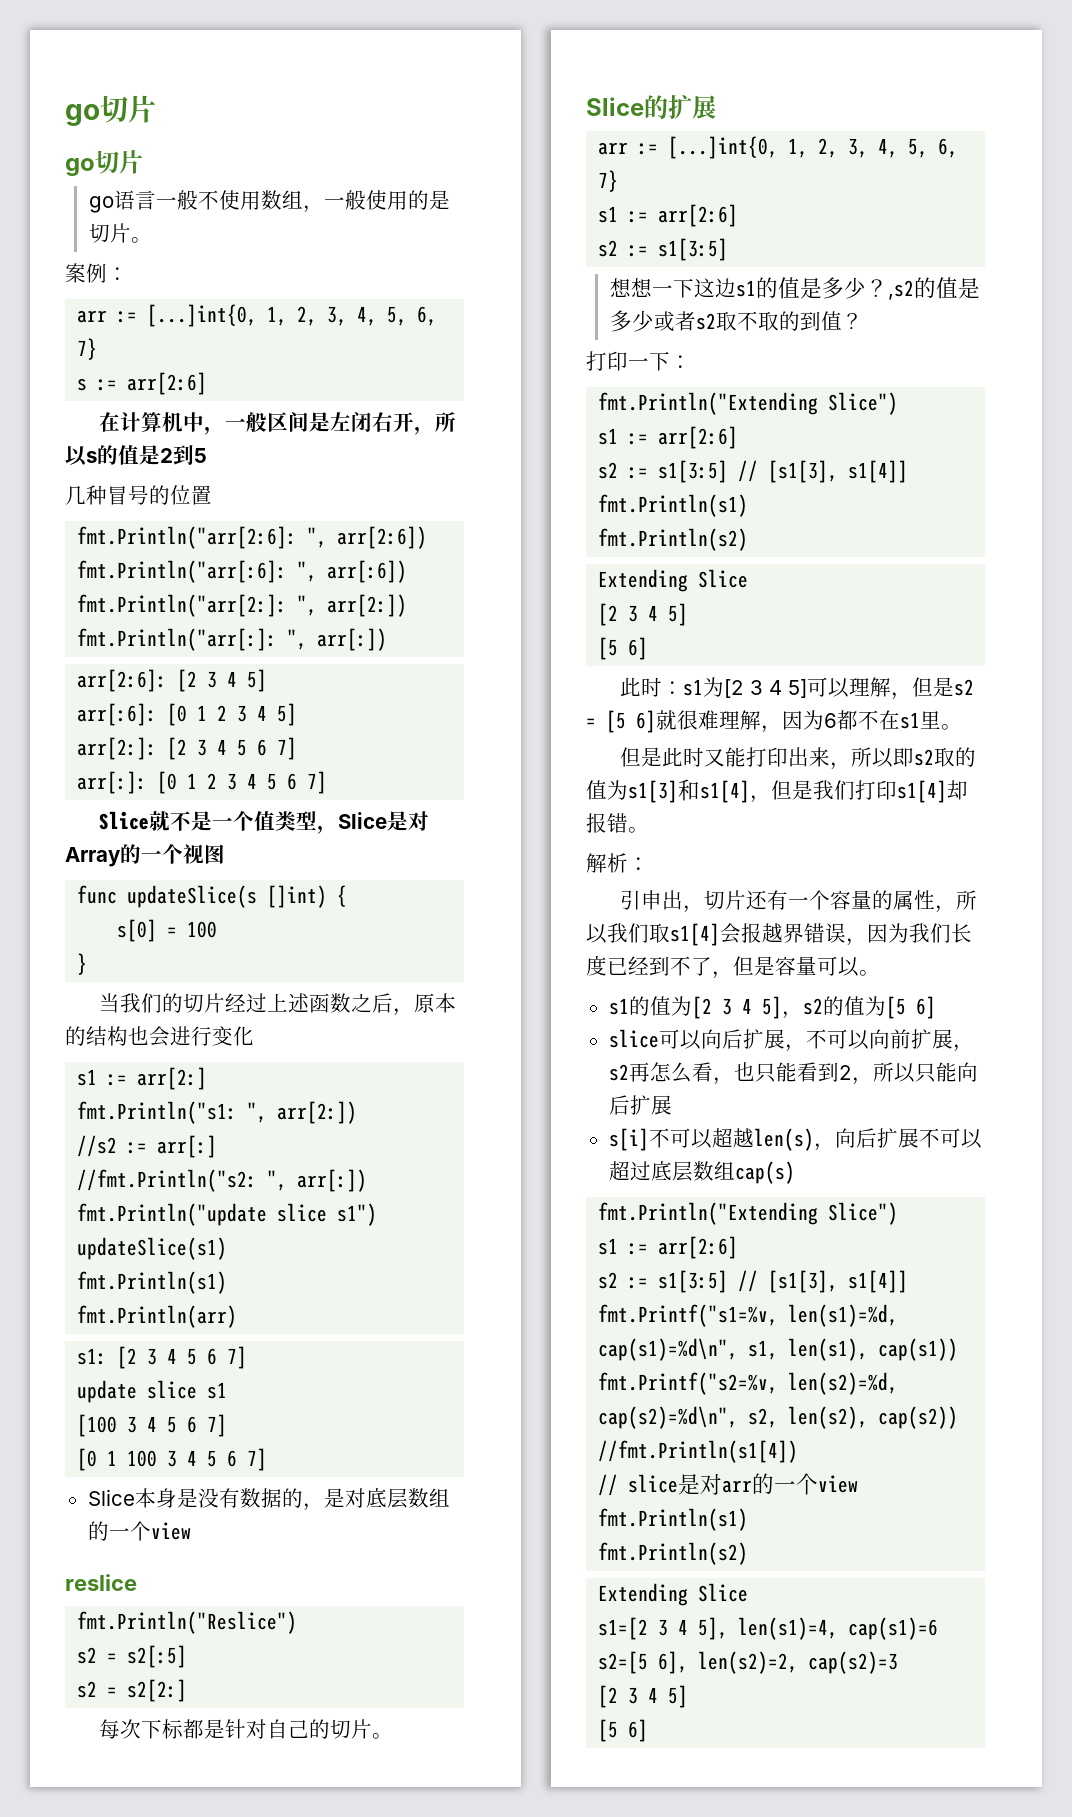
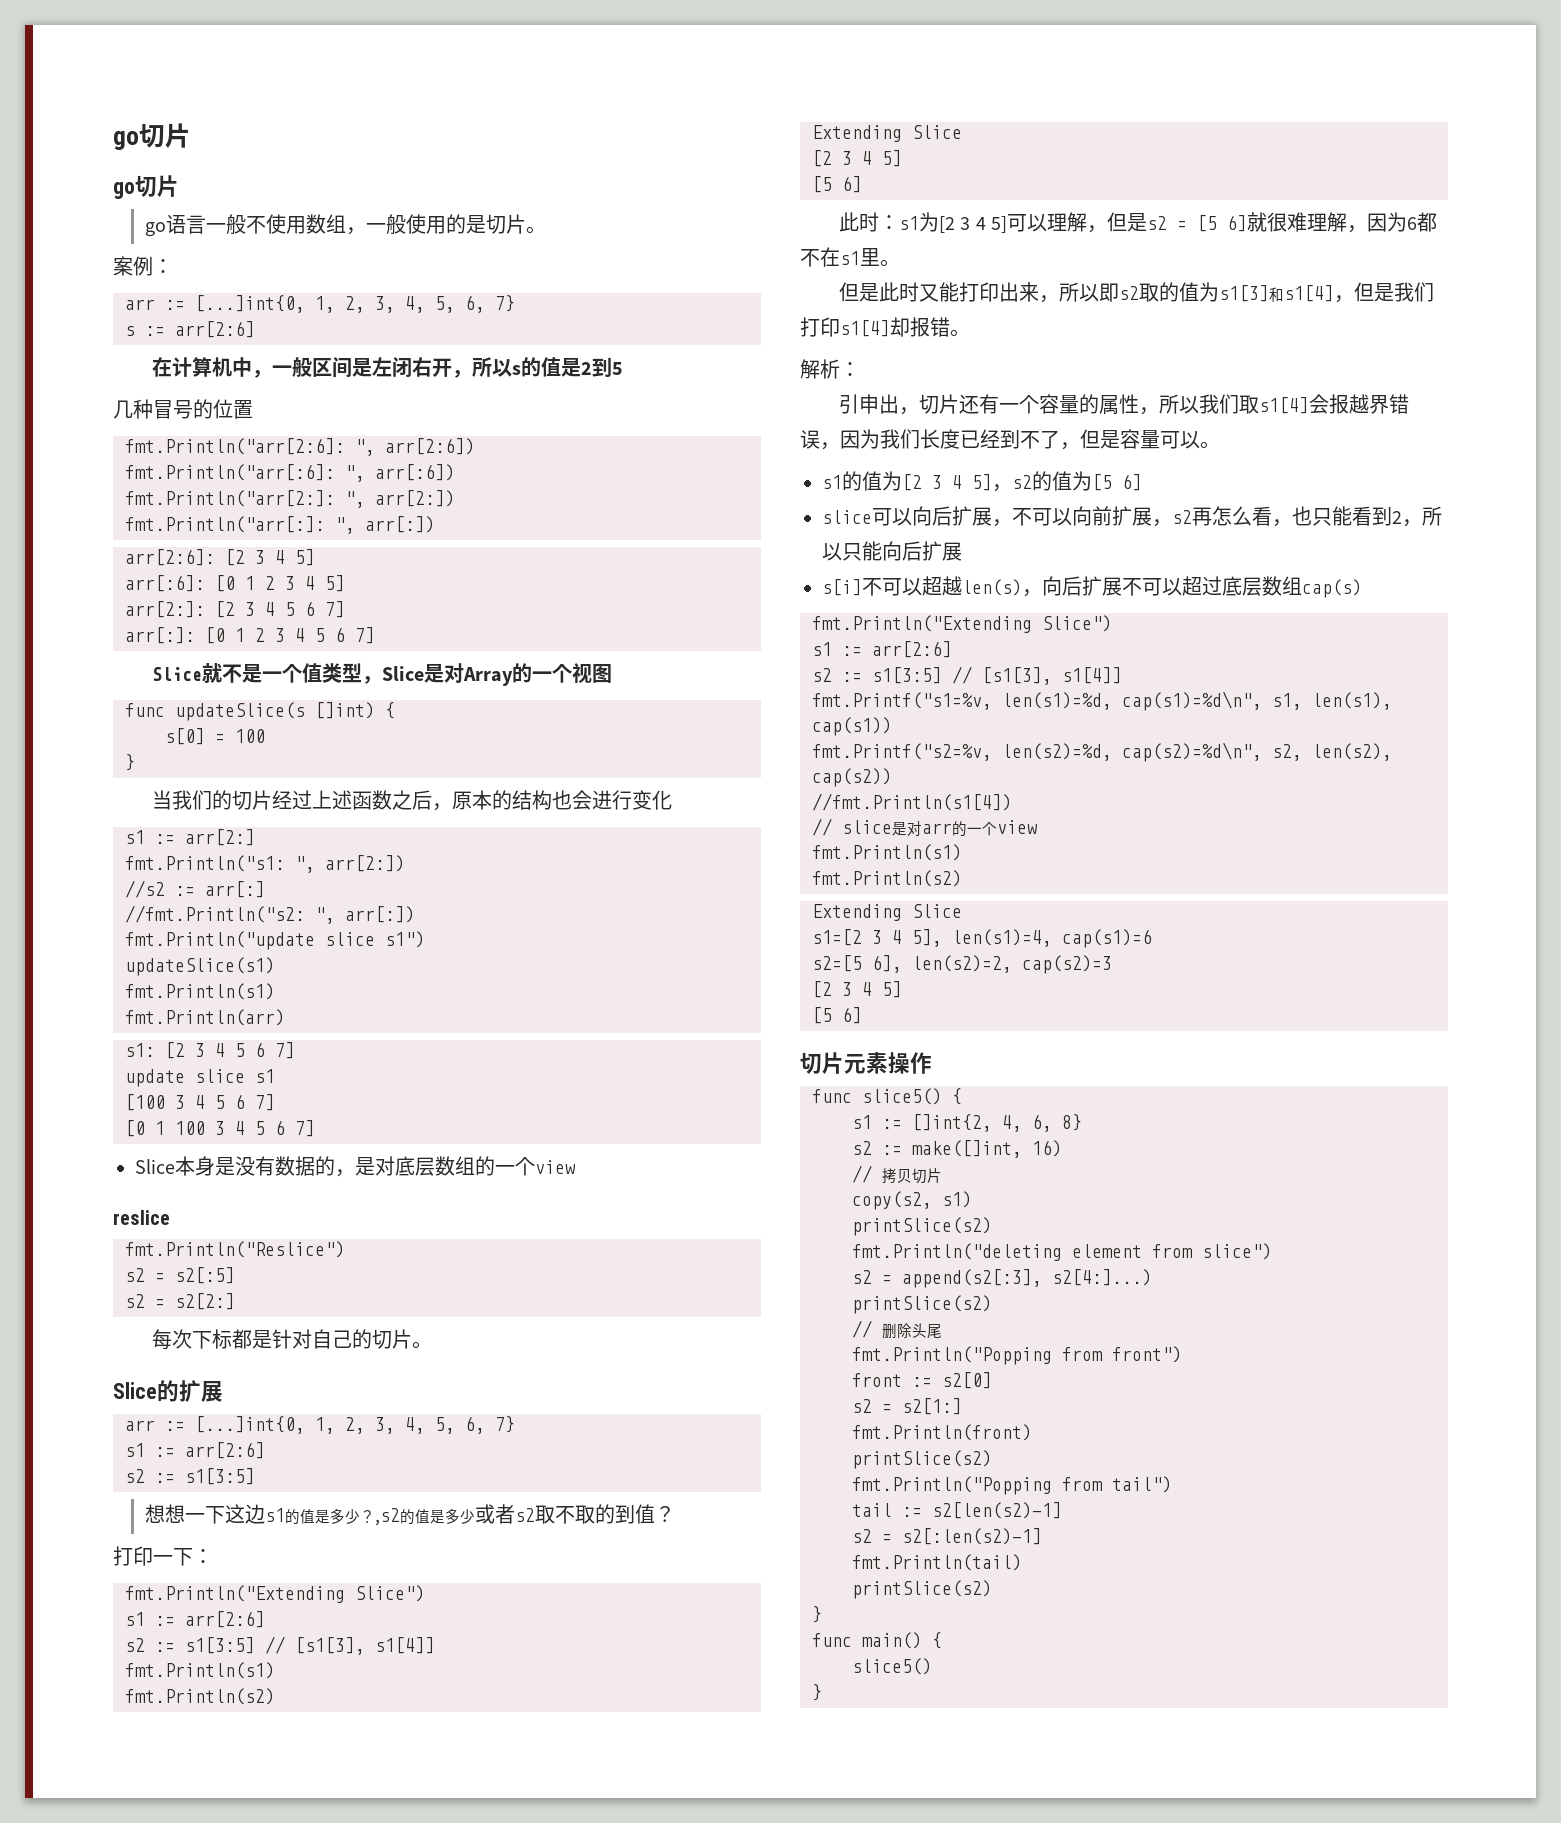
(649, 1730) none -> [800,1052,932,1074] [812,1088,962,1105] [852,1114,1082,1132] [852,1140,1062,1158] [852,1165,942,1184] [852,1191,972,1210] [852,1217,992,1236] [852,1243,1272,1261] [852,1269,1152,1288] [852,1295,992,1314] [852,1320,942,1339] [852,1346,1182,1365] [852,1372,992,1389] [852,1398,962,1415] [852,1424,1032,1441] [852,1450,992,1469] [852,1476,1172,1495] [852,1502,1062,1519] [852,1528,1042,1545] [852,1554,1022,1571] [852,1580,992,1599] [812,1606,822,1623] [812,1632,942,1649] [852,1658,932,1675] [812,1684,822,1701] // 切片元素操作 // func slice5() { // s1 := []int{2, 4, 6, 8} // s2 := make([]int, 16) // // 拷贝切片 // copy(s2, s1) // printSlice(s2) // fmt.Println("deleting element from slice") // s2 = append(s2[:3], s2[4:]...) // printSlice(s2) // // 删除头尾 // fmt.Println("Popping from front") // front := s2[0] // s2 = s2[1:] // fmt.Println(front) // printSlice(s2) // fmt.Println("Popping from tail") // tail := s2[len(s2)-1] // s2 = s2[:len(s2)-1] // fmt.Println(tail) // printSlice(s2) // } // func main() { // slice5() // }

